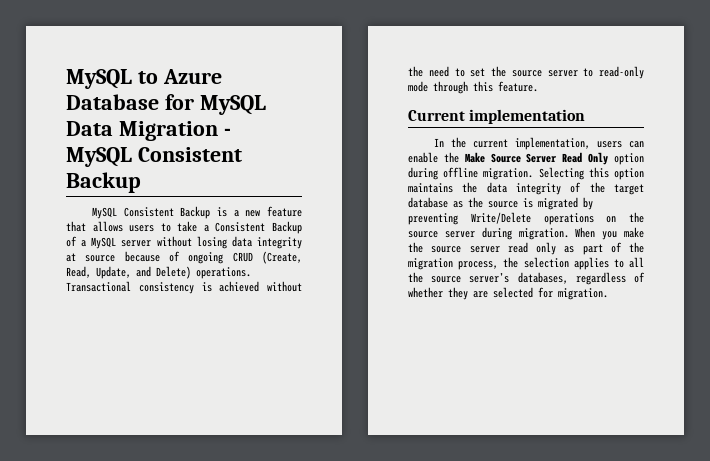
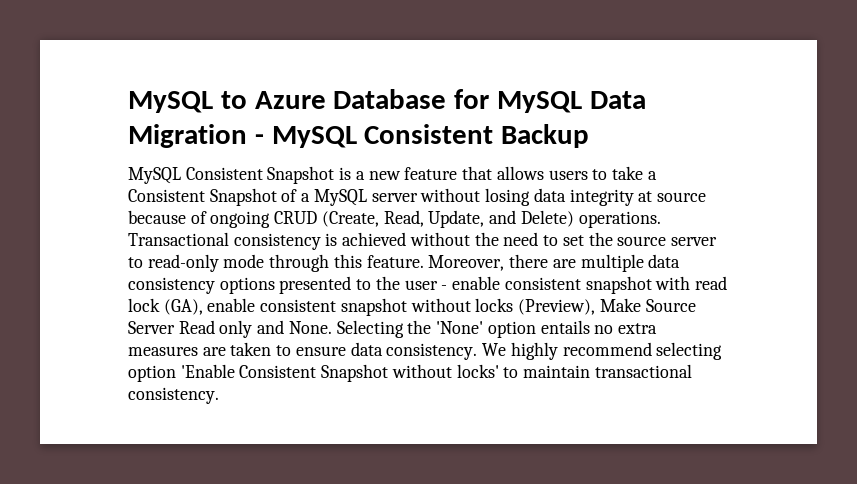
[180,206,211,219] Backup -> [267,166,335,184] Snapshot
[272,221,302,234] Backup -> [209,188,277,206] Snapshot
[408,109,586,124] [433,137,644,150] [408,152,644,165] [408,167,644,180] [408,182,644,195] [408,197,593,210] [408,212,644,225] [408,227,644,240] [408,242,644,255] [408,257,644,270] [408,272,645,285] [408,287,608,300] // Current implementation // In the current implementation, users can enable the Make Source Server Read Only option during offline migration. Selecting this option maintains the data integrity of the target database as the source is migrated by preventing Write/Delete operations on the source server during migration. When you make the source server read only as part of the migration process, the selection applies to all the source server’s databases, regardless of whether they are selected for migration. -> [428,254,681,272] [128,276,727,294] [128,298,696,316] [128,320,657,338] [128,342,723,360] [128,364,692,382] [128,387,219,404] Moreover, there are multiple data consistency options presented to the user - enable consistent snapshot with read lock (GA), enable consistent snapshot without locks (Preview), Make Source Server Read only and None. Selecting the 'None' option entails no extra measures are taken to ensure data consistency. We highly recommend selecting option 'Enable Consistent Snapshot without locks' to maintain transactional consistency.

